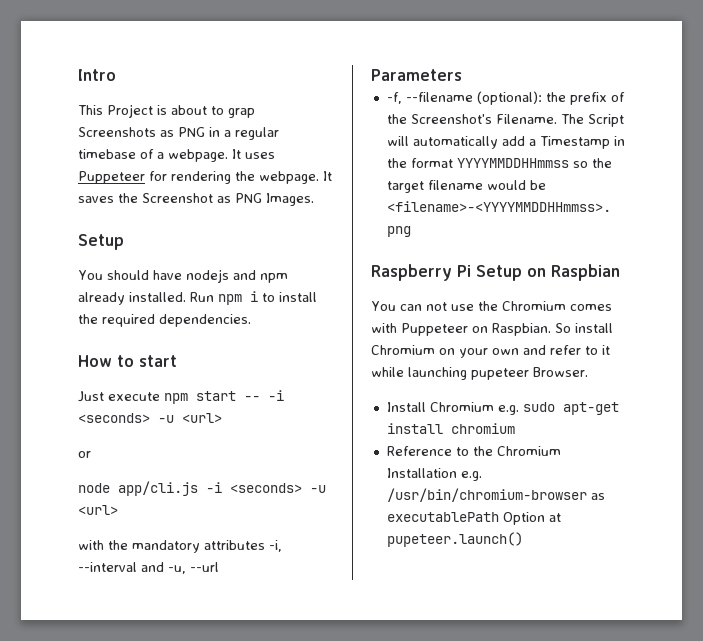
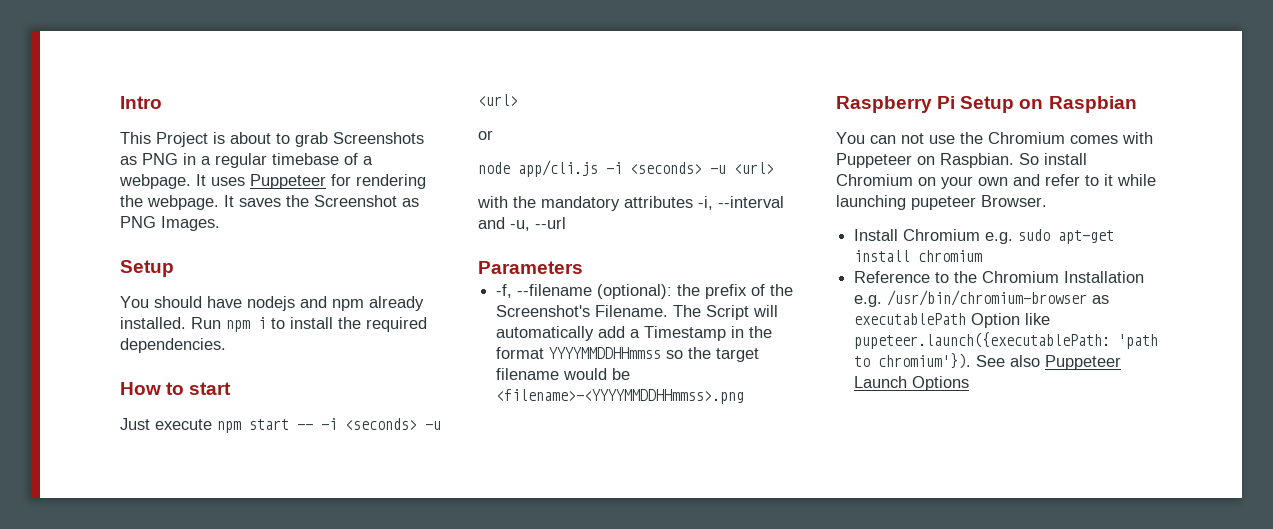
[228,108,255,118] grap -> [295,132,328,147] grab
[548,513,561,522] [386,532,523,547] at pupeteer.launch() -> [1025,313,1051,325] [854,332,1159,349] [854,353,1122,370] [854,376,970,391] like pupeteer.launch({executablePath: 'path to chromium'}). See also Puppeteer Launch Options

